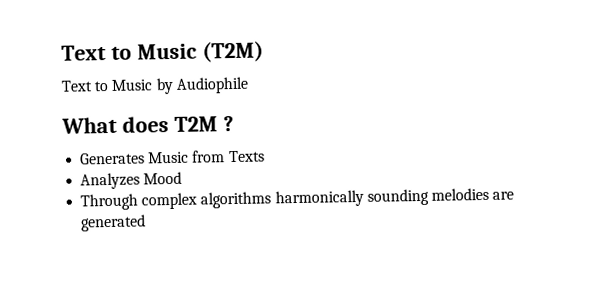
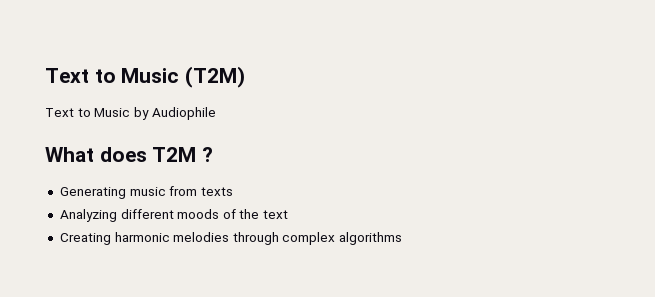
[80,150,265,165] [80,171,183,190] [80,187,515,211] [80,214,147,232] Generates Music from Texts // Analyzes Mood // Through complex algorithms harmonically sounding melodies are generated -> [59,186,233,199] [59,209,289,222] [59,232,403,245] Generating music from texts // Analyzing different moods of the text // Creating harmonic melodies through complex algorithms

